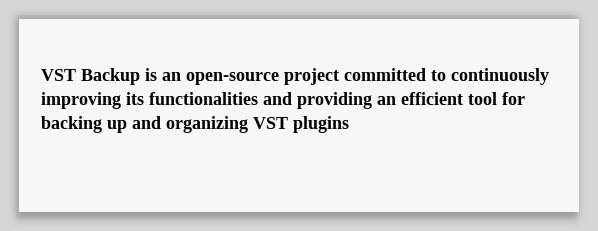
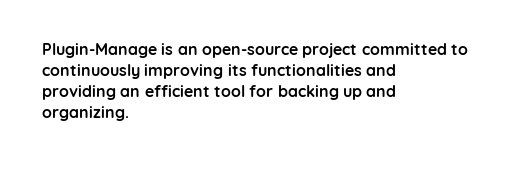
[41,68,140,85] VST Backup -> [42,43,157,58] Plugin-Manage
[166,116,349,133] organizing VST plugins -> [42,106,129,121] organizing.

